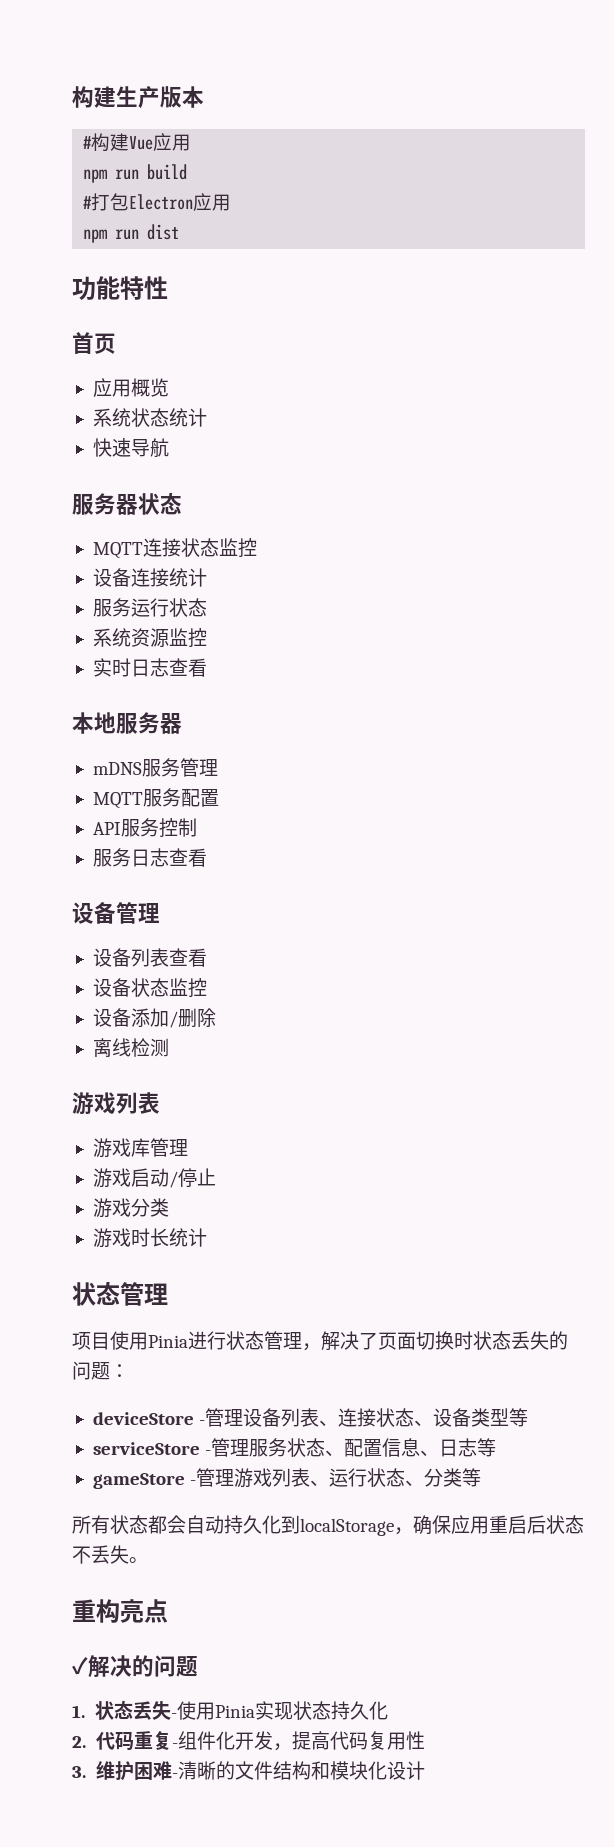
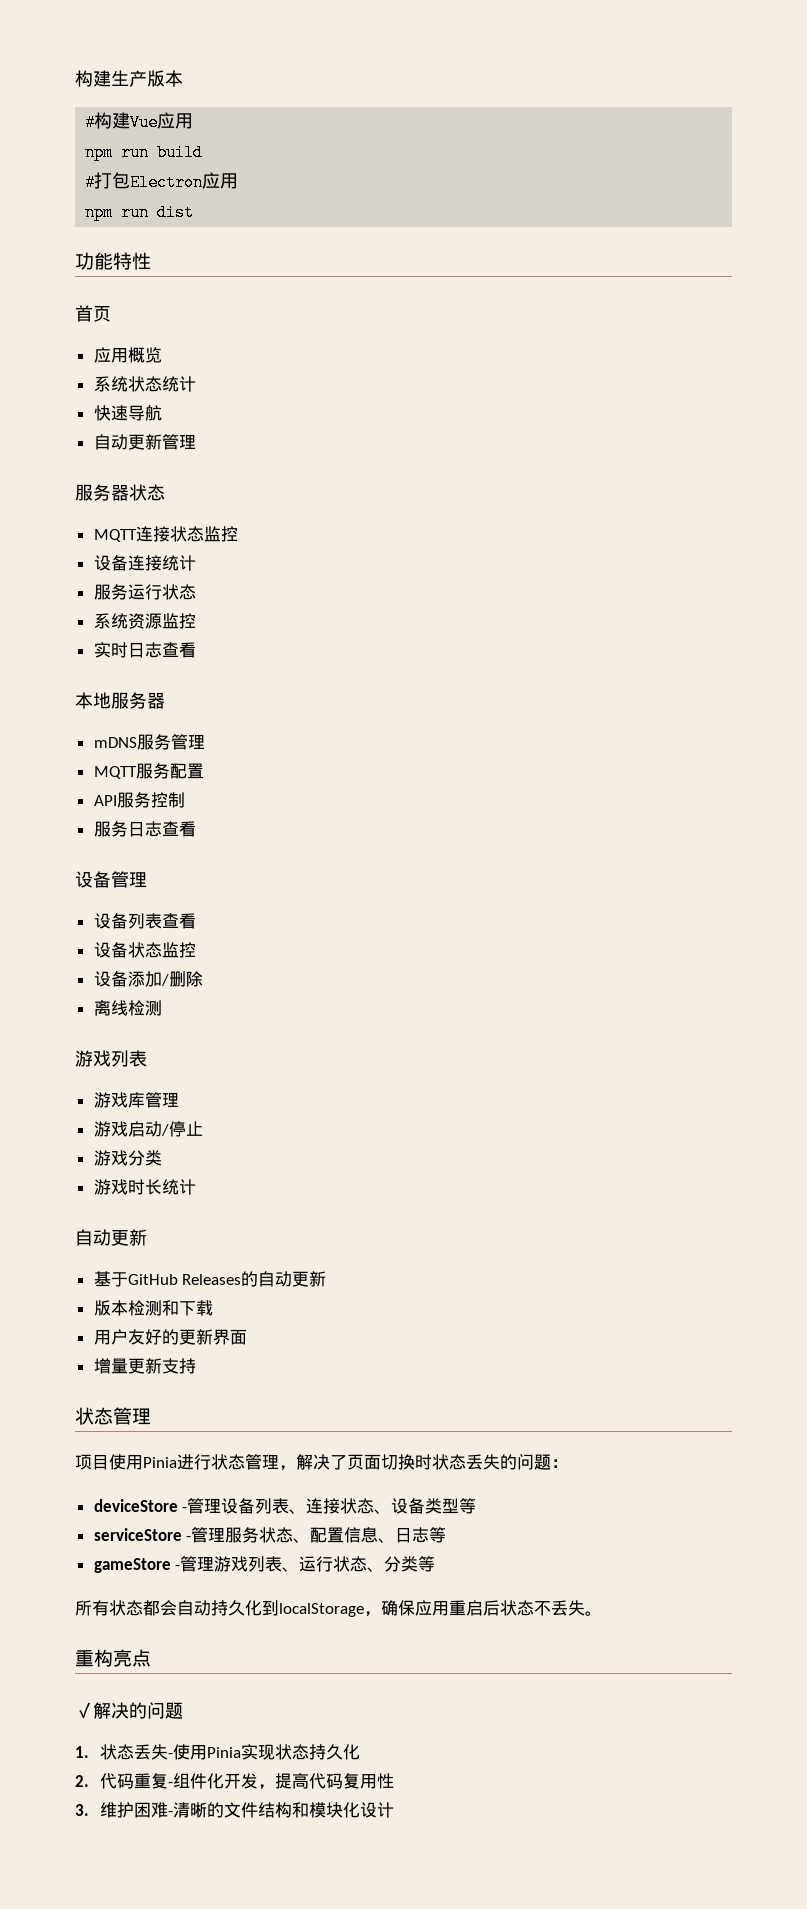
(169, 447) none -> [93,434,196,450] // 自动更新管理
(207, 1237) none -> [75,1229,147,1246] [93,1271,327,1287] [93,1300,213,1316] [93,1329,247,1345] [93,1358,196,1374] // 自动更新 // 基于GitHub Releases的自动更新 // 版本检测和下载 // 用户友好的更新界面 // 增量更新支持

